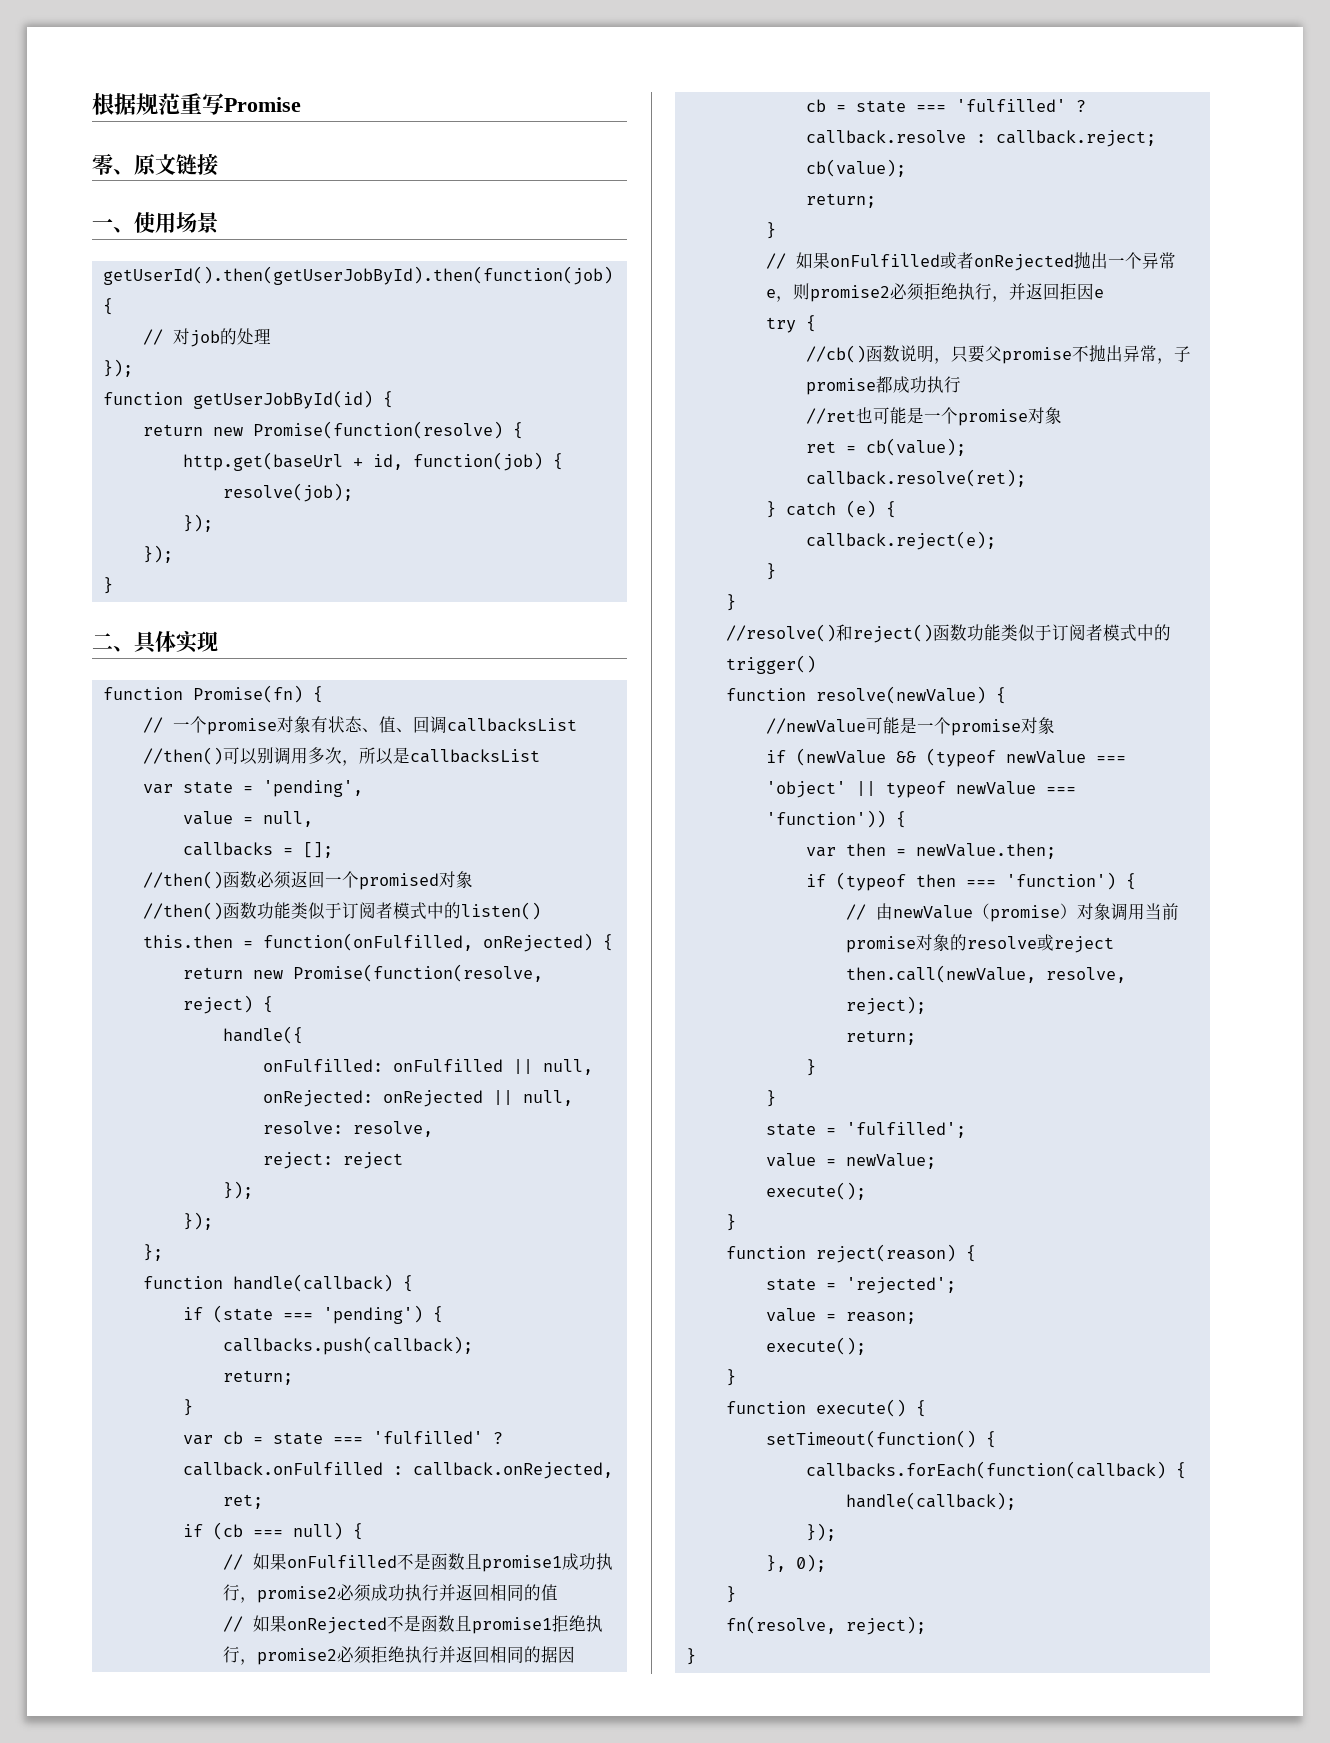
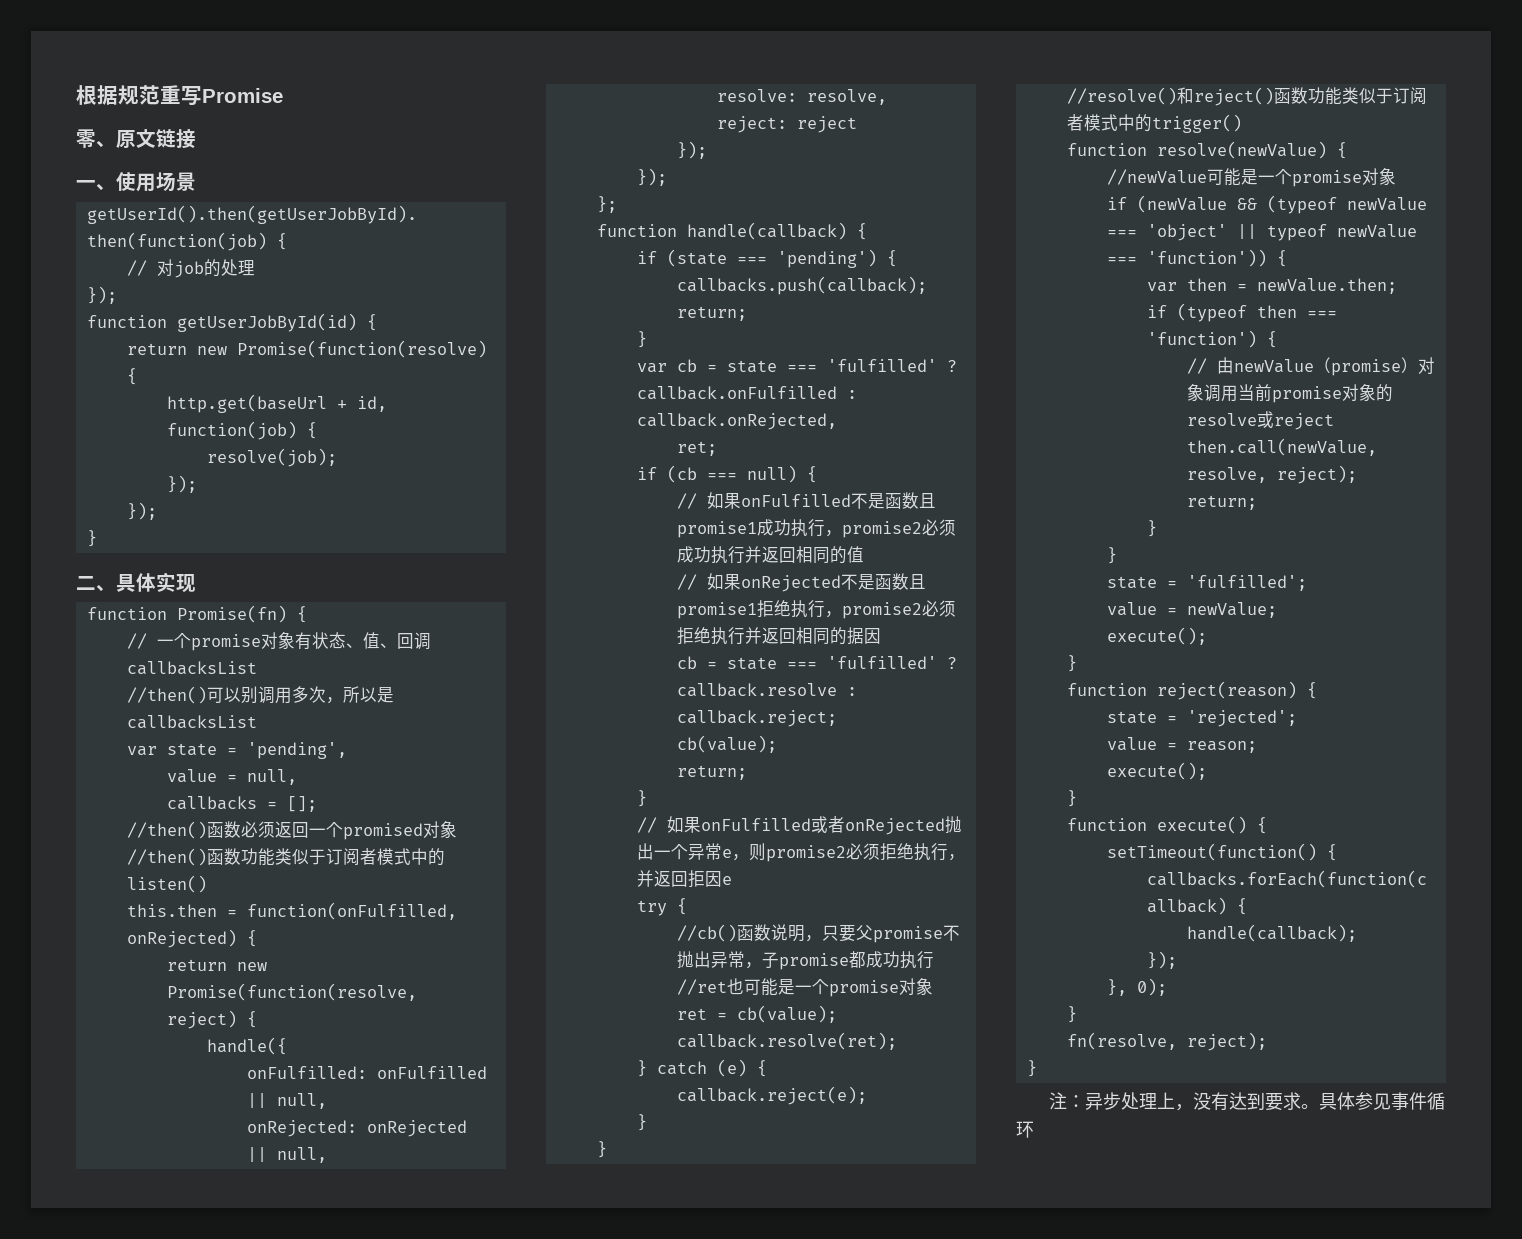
(696, 1656) none -> [1049,1092,1446,1111] [1016,1121,1034,1138] // 注：异步处理上，没有达到要求。具体参见事件循环

